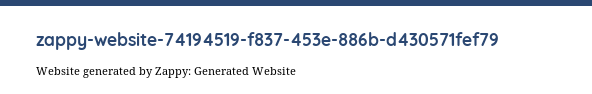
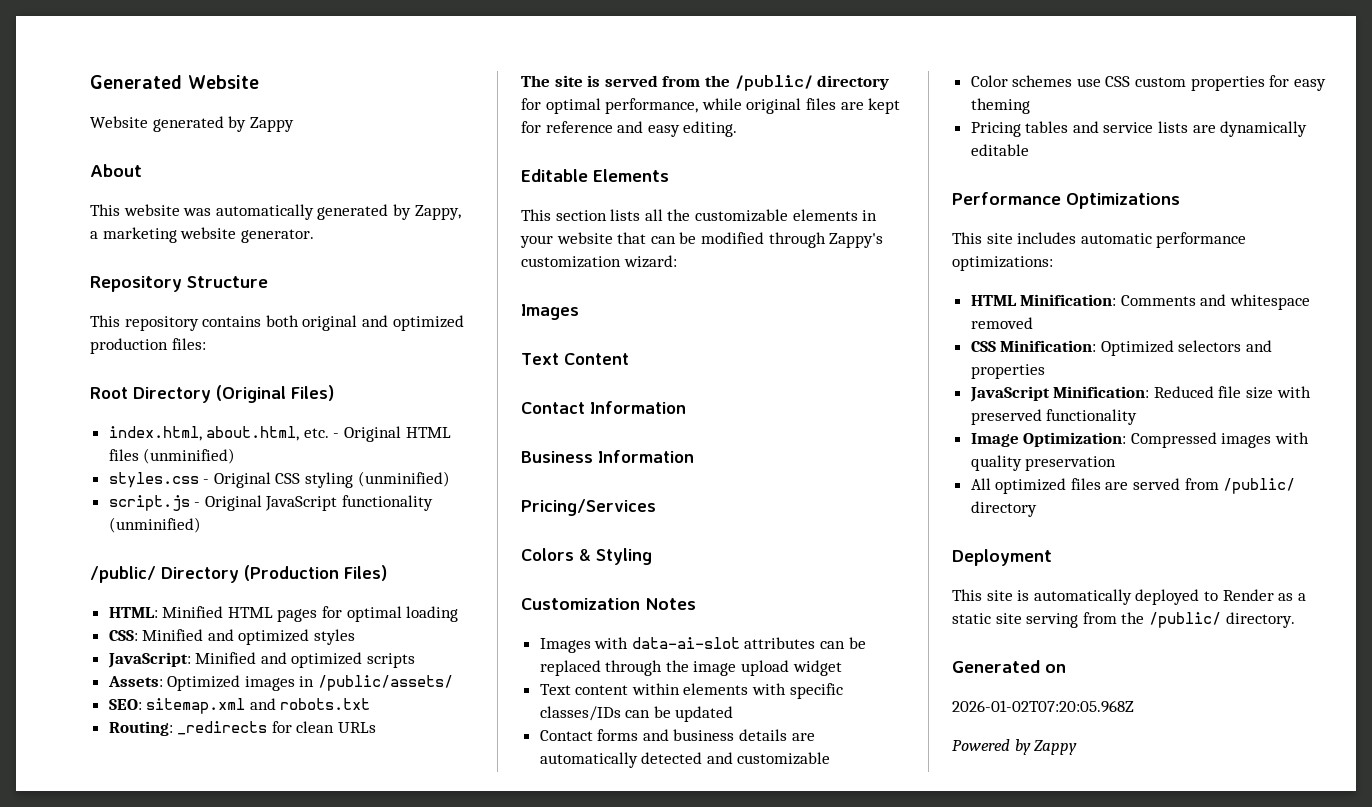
[36,32,499,50] zappy-website-74194519-f837-453e-886b-d430571fef79 -> [90,75,259,89] Generated Website
[155,67,296,78] Zappy: Generated Website -> [249,117,294,132] [90,164,142,177] [90,204,461,220] [90,227,314,243] [90,276,268,292] [90,315,464,331] [90,338,206,354] [90,385,334,403] [108,426,451,442] [108,448,236,464] [108,471,450,488] [108,495,434,511] [108,517,201,533] [90,565,387,583] [108,606,459,622] [108,629,356,645] [107,652,416,668] [107,675,454,691] [108,698,371,714] [108,721,377,736] [521,75,890,91] [521,98,901,114] [521,121,738,137] [521,169,669,182] [521,209,878,222] [520,232,884,248] [521,255,677,268] [521,304,579,320] [521,353,629,365] [521,401,686,414] [521,450,694,463] [521,499,656,516] [521,548,652,565] [521,598,696,610] [539,637,866,653] [539,660,842,676] [539,683,843,699] [539,706,734,722] [539,729,815,741] [539,752,831,768] [970,75,1326,91] [970,98,1030,114] [970,121,1308,137] [970,144,1029,156] [952,192,1180,209] [952,232,1247,248] [952,256,1053,271] [970,294,1311,310] [970,317,1033,329] [970,340,1273,356] [970,364,1045,379] [969,386,1311,402] [970,409,1138,425] [970,432,1310,448] [970,455,1117,471] [970,478,1296,494] [970,501,1037,517] [952,549,1052,566] [952,589,1306,605] [952,612,1295,628] [952,660,1066,673] [952,700,1134,713] [952,739,1078,755] Zappy // About // This website was automatically generated by Zappy, a marketing website generator. // Repository Structure // This repository contains both original and optimized production files: // Root Directory (Original Files) // index.html, about.html, etc. - Original HTML files (unminified) // styles.css - Original CSS styling (unminified) // script.js - Original JavaScript functionality (unminified) // /public/ Directory (Production Files) // HTML: Minified HTML pages for optimal loading // CSS: Minified and optimized styles // JavaScript: Minified and optimized scripts // Assets: Optimized images in /public/assets/ // SEO: sitemap.xml and robots.txt // Routing: _redirects for clean URLs // The site is served from the /public/ directory for optimal performance, while original files are kept for reference and easy editing. // Editable Elements // This section lists all the customizable elements in your website that can be modified through Zappy's customization wizard: // Images // Text Content // Contact Information // Business Information // Pricing/Services // Colors & Styling // Customization Notes // Images with data-ai-slot attributes can be replaced through the image upload widget // Text content within elements with specific classes/IDs can be updated // Contact forms and business details are automatically detected and customizable // Color schemes use CSS custom properties for easy theming // Pricing tables and service lists are dynamically editable // Performance Optimizations // This site includes automatic performance optimizations: // HTML Minification: Comments and whitespace removed // CSS Minification: Optimized selectors and properties // JavaScript Minification: Reduced file size with preserved functionality // Image Optimization: Compressed images with quality preservation // All optimized files are served from /public/ directory // Deployment // This site is automatically deployed to Render as a static site serving from the /public/ directory. // Generated on // 2026-01-02T07:20:05.968Z // Powered by Zappy

